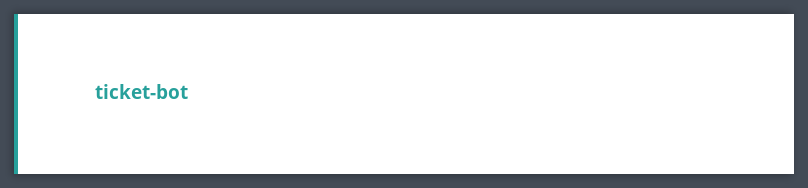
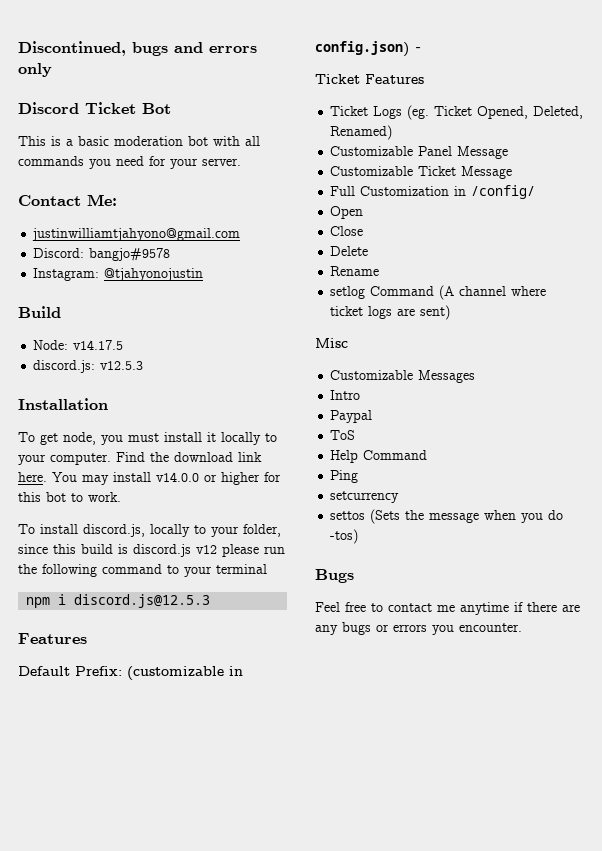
[95,84,188,99] ticket-bot -> [18,41,257,56] [18,63,52,77] [18,102,171,114] [18,136,260,146] [18,156,241,169] [18,194,117,206] [32,228,241,241] [33,248,171,261] [33,268,204,281] [18,306,61,318] [33,340,124,350] [33,360,144,373] [18,398,108,410] [18,432,277,445] [18,452,262,465] [18,472,281,485] [18,492,121,502] [18,524,281,537] [18,544,285,557] [18,564,267,577] [26,594,211,608] [18,633,87,644] [18,666,243,680] [315,41,422,57] [315,74,424,84] [330,105,584,120] [330,125,393,140] [330,146,509,159] [330,166,513,179] [330,185,536,199] [330,206,364,219] [330,226,364,236] [330,246,369,256] [330,266,380,276] [330,285,547,300] [330,305,451,320] [315,338,348,348] [330,370,476,383] [330,390,361,400] [330,410,373,423] [330,430,356,440] [330,450,428,463] [330,470,359,483] [330,491,400,503] [330,509,564,524] [330,529,359,544] [315,569,354,583] [315,602,580,615] [315,622,522,635] Discontinued, bugs and errors only // Discord Ticket Bot // This is a basic moderation bot with all commands you need for your server. // Contact Me: // justinwilliamtjahyono@gmail.com // Discord: bangjo#9578 // Instagram: @tjahyonojustin // Build // Node: v14.17.5 // discord.js: v12.5.3 // Installation // To get node, you must install it locally to your computer. Find the download link here. You may install v14.0.0 or higher for this bot to work. // To install discord.js, locally to your folder, since this build is discord.js v12 please run the following command to your terminal // npm i discord.js@12.5.3 // Features // Default Prefix: (customizable in config.json) - // Ticket Features // Ticket Logs (eg. Ticket Opened, Deleted, Renamed) // Customizable Panel Message // Customizable Ticket Message // Full Customization in /config/ // Open // Close // Delete // Rename // setlog Command (A channel where ticket logs are sent) // Misc // Customizable Messages // Intro // Paypal // ToS // Help Command // Ping // setcurrency // settos (Sets the message when you do -tos) // Bugs // Feel free to contact me anytime if there are any bugs or errors you encounter.

